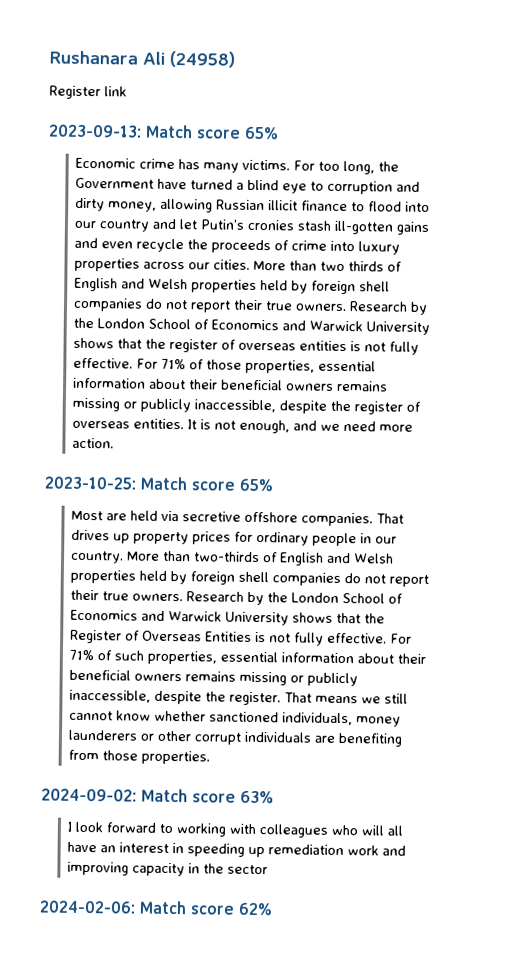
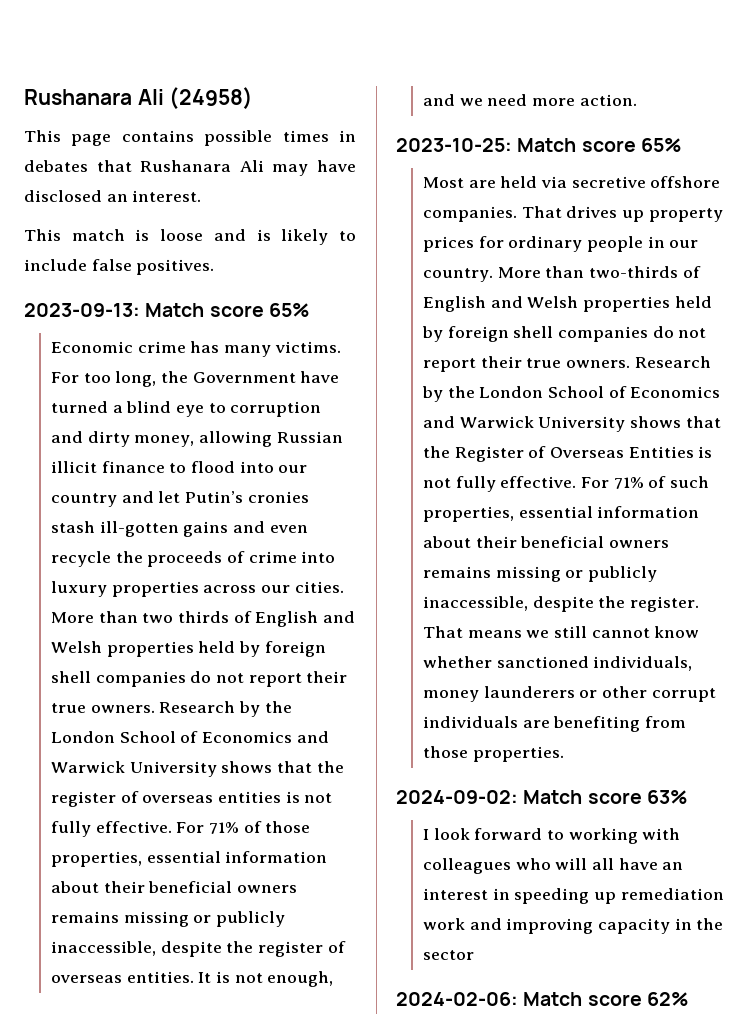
[49,85,127,100] Register link -> [24,130,356,146] [24,160,356,176] [24,190,202,202] [24,229,357,245] [24,259,215,275] This page contains possible times in debates that Rushanara Ali may have disclosed an interest. // This match is loose and is likely to include false positives.

